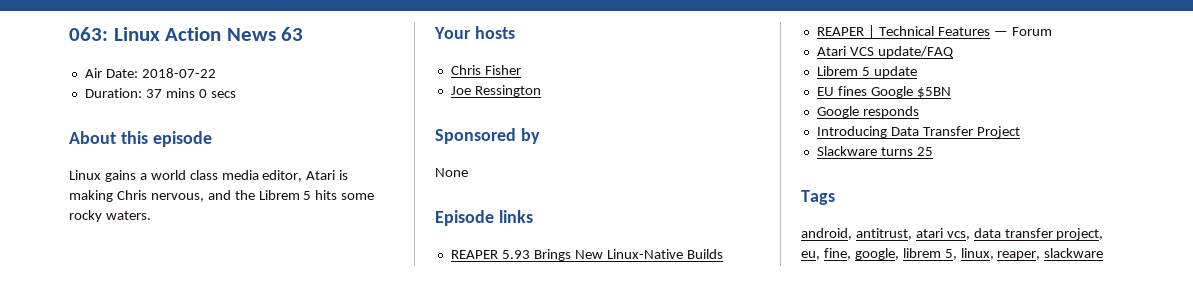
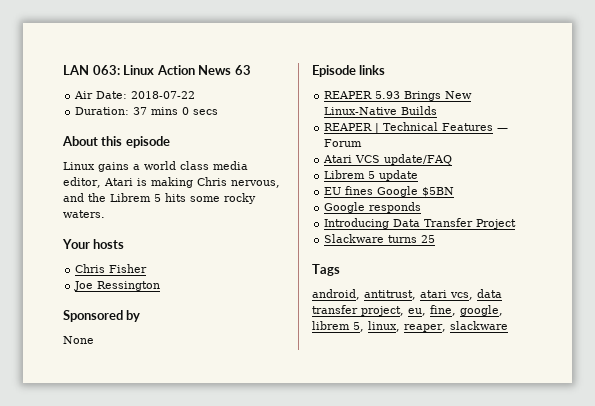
(69, 34) none -> [63,65,89,75] LAN

